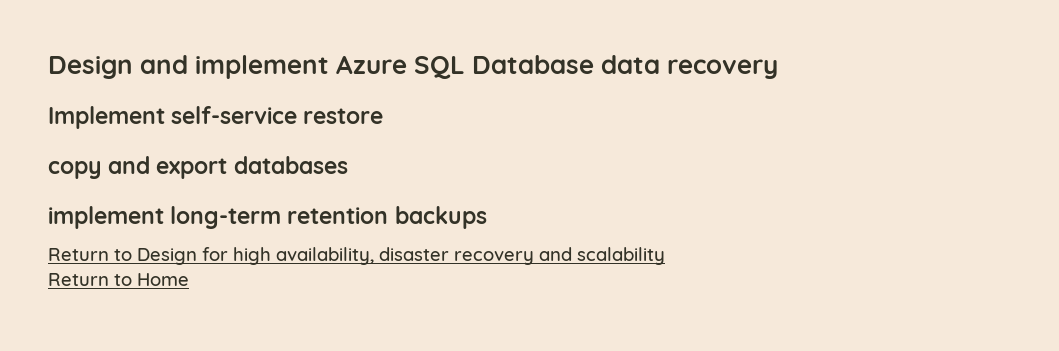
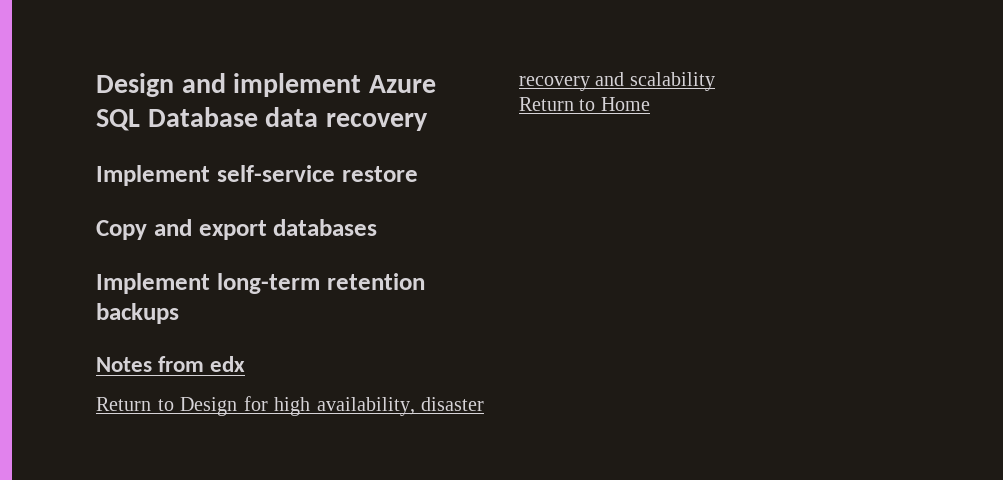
[48,161,102,179] copy -> [96,220,147,240] Copy
[48,206,164,229] implement -> [96,273,210,294] Implement
(487, 217) none -> [96,356,246,372] // Notes from edx

